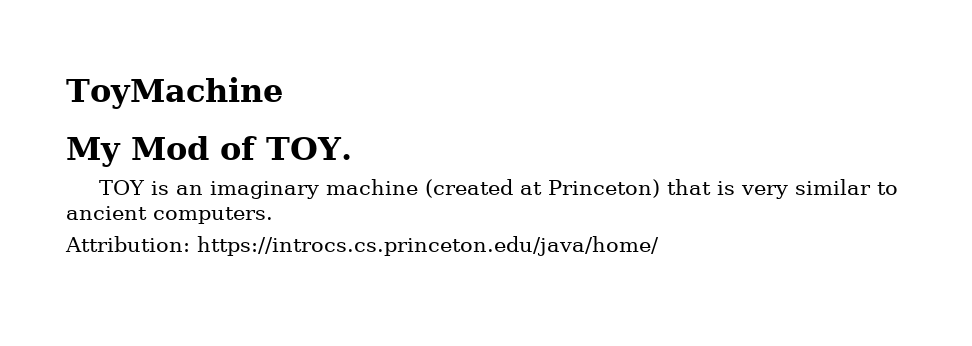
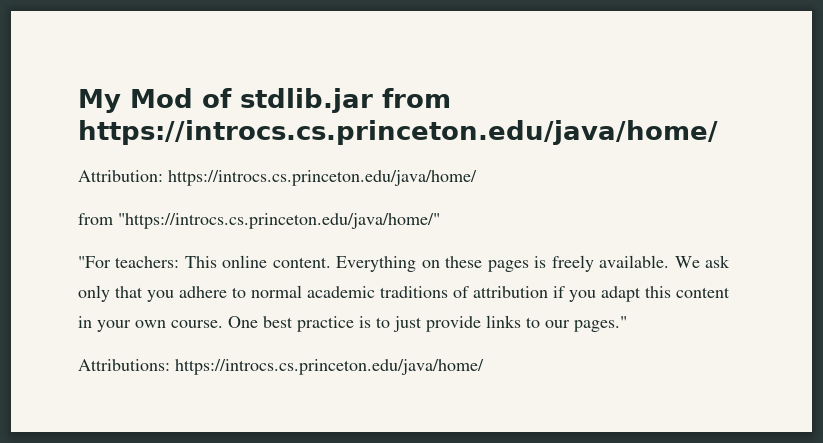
[66,77,283,109] ToyMachine // -> (78, 101) none
[266,137,352,160] [99,179,899,199] [66,206,273,224] [65,236,190,252] TOY. // TOY is an imaginary machine (created at Princeton) that is very similar to ancient computers. // Attribution: -> [240,88,451,113] [78,120,718,145] [78,170,477,186] [78,213,440,229] [78,255,730,272] [78,285,730,302] [78,315,627,332] [78,359,170,371] stdlib.jar from https://introcs.cs.princeton.edu/java/home/ // Attribution: https://introcs.cs.princeton.edu/java/home/ // from "https://introcs.cs.princeton.edu/java/home/" // "For teachers: This online content. Everything on these pages is freely available. We ask only that you adhere to normal academic traditions of attribution if you adapt this content in your own course. One best practice is to just provide links to our pages." // Attributions:

